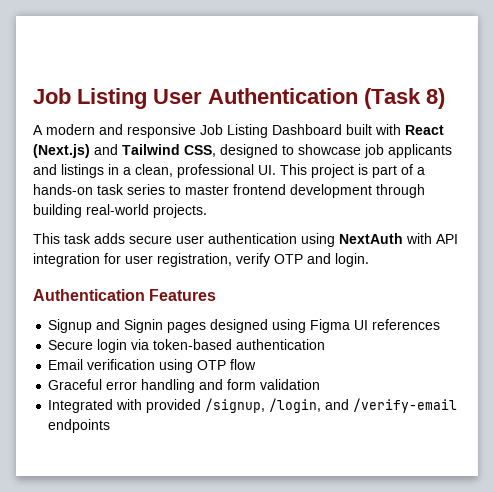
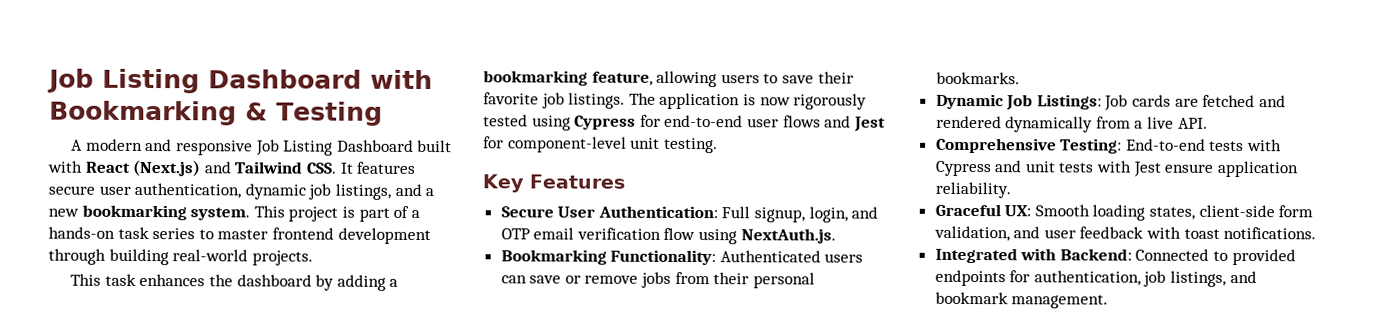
[33,88,445,109] Job Listing User Authentication (Task 8) -> [47,68,433,94] [49,100,383,126] Job Listing Dashboard with Bookmarking & Testing
[184,144,452,158] [33,164,276,178] CSS, designed to showcase job applicants and listings in a clean, professional UI. -> [305,161,417,174] [48,182,435,200] [48,204,251,221] CSS. It features secure user authentication, dynamic job listings, and a new bookmarking system.
[94,233,458,247] [33,253,369,267] [33,289,217,301] [48,319,441,333] [48,339,326,353] [48,359,257,373] [48,379,321,393] [48,398,458,413] [48,419,111,433] adds secure user authentication using NextAuth with API integration for user registration, verify OTP and login. // Authentication Features // Signup and Signin pages designed using Figma UI references // Secure login via token-based authentication // Email verification using OTP flow // Graceful error handling and form validation // Integrated with provided /signup, /login, and /verify-email endpoints -> [139,273,399,291] [483,70,854,88] [483,92,868,110] [483,114,886,132] [483,136,718,154] [482,174,625,193] [500,205,879,223] [500,227,836,245] [500,249,864,266] [500,271,815,289] [935,71,1020,85] [935,93,1286,111] [935,115,1208,133] [935,137,1283,154] [934,160,1299,178] [934,181,1011,199] [934,203,1314,221] [933,225,1317,242] [934,247,1296,266] [934,269,1257,287] [934,291,1109,309] enhances the dashboard by adding a bookmarking feature, allowing users to save their favorite job listings. The application is now rigorously tested using Cypress for end-to-end user flows and Jest for component-level unit testing. // Key Features // Secure User Authentication: Full signup, login, and OTP email verification flow using NextAuth.js. // Bookmarking Functionality: Authenticated users can save or remove jobs from their personal bookmarks. // Dynamic Job Listings: Job cards are fetched and rendered dynamically from a live API. // Comprehensive Testing: End-to-end tests with Cypress and unit tests with Jest ensure application reliability. // Graceful UX: Smooth loading states, client-side form validation, and user feedback with toast notifications. // Integrated with Backend: Connected to provided endpoints for authentication, job listings, and bookmark management.

